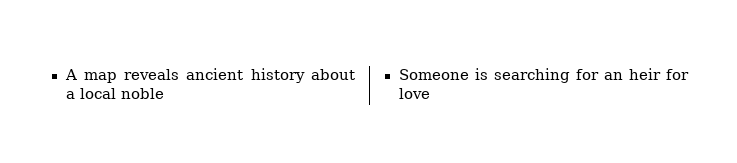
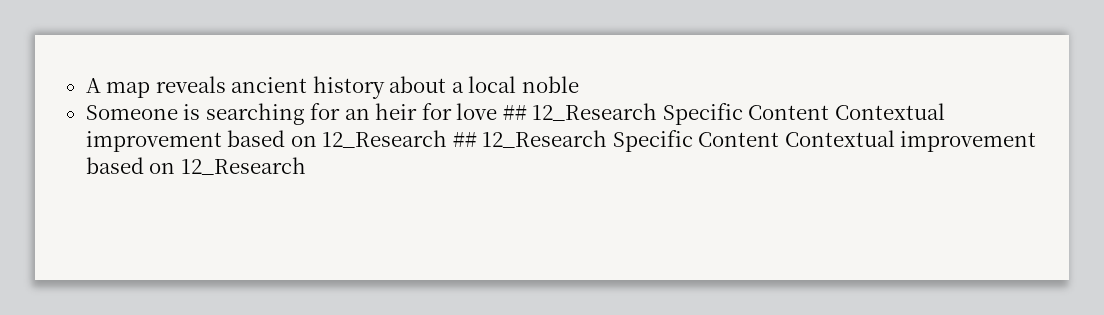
(430, 93) none -> [502,103,945,125] [85,130,1037,152] [85,157,306,175] ## 12_Research Specific Content Contextual improvement based on 12_Research ## 12_Research Specific Content Contextual improvement based on 12_Research

